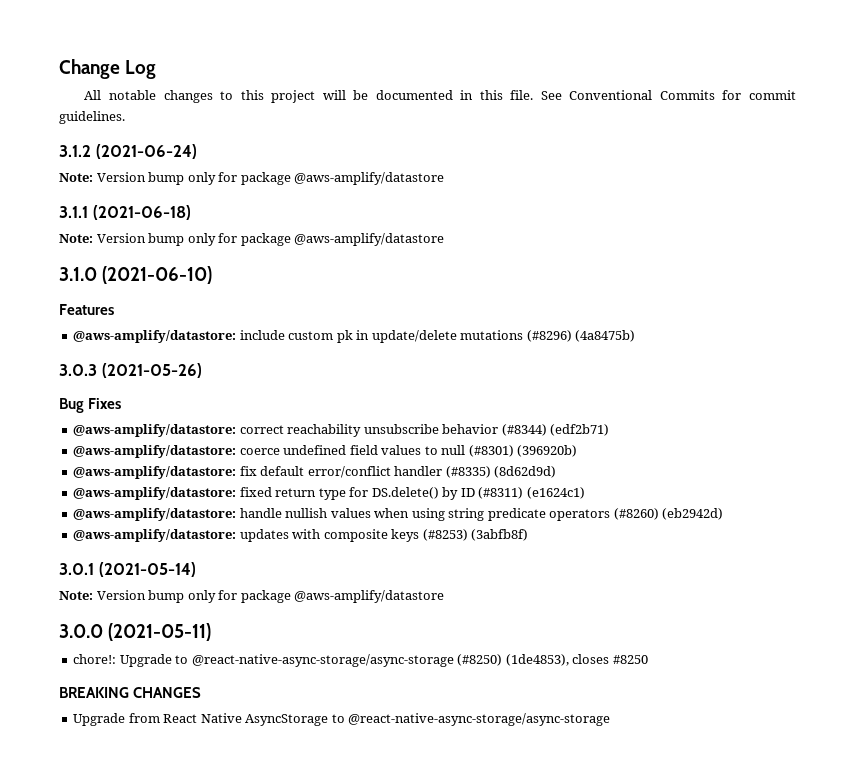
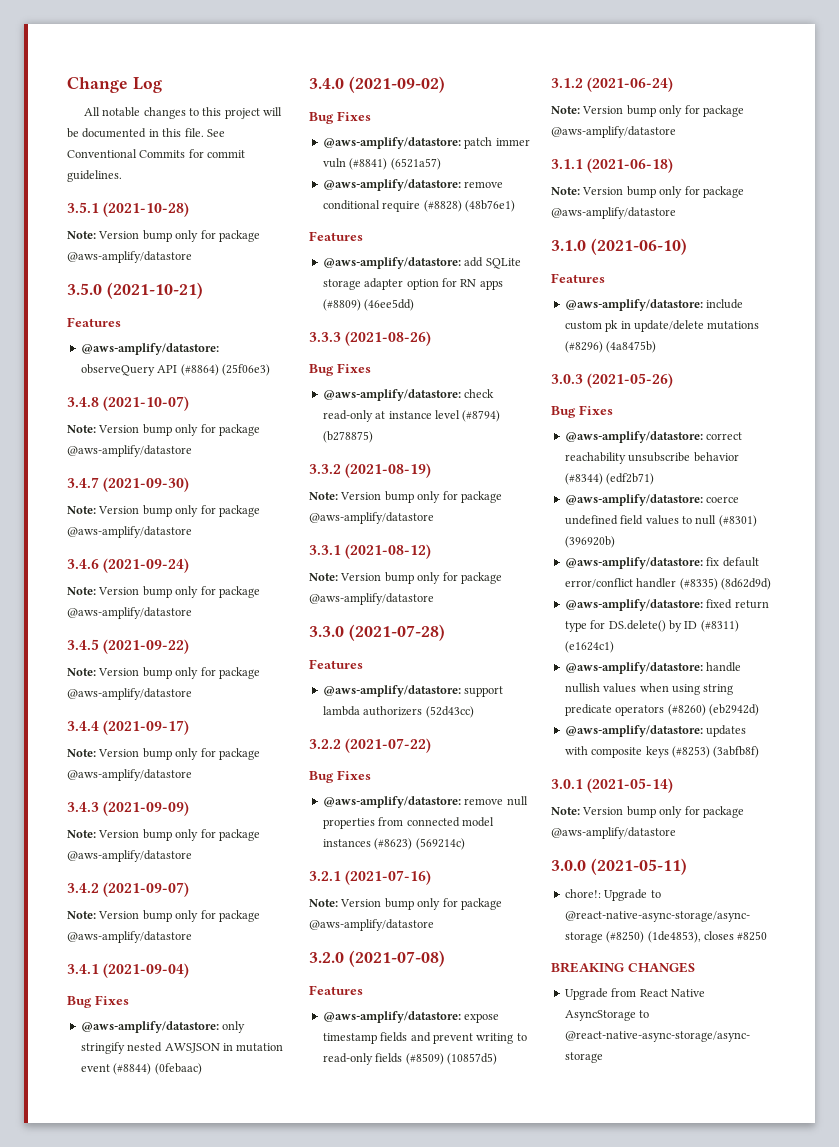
(125, 117) none -> [67,202,190,217] [67,230,260,242] [67,251,192,263] [67,282,203,299] [67,317,121,327] [80,343,219,355] [80,364,270,376] [67,396,190,411] [67,424,260,436] [67,445,192,457] [67,477,190,492] [67,505,260,517] [67,526,192,538] [67,558,190,573] [67,586,260,598] [67,607,192,619] [67,639,190,654] [67,667,260,679] [67,688,192,700] [67,720,190,735] [67,748,260,760] [67,769,192,781] [67,801,190,816] [67,829,260,841] [67,850,192,862] [67,882,190,897] [67,910,260,922] [67,931,192,943] [67,963,190,978] [67,995,129,1008] [80,1021,246,1033] [80,1042,284,1054] [80,1063,202,1075] [309,76,445,93] [309,111,371,124] [322,137,530,149] [322,158,441,170] [322,179,504,191] [322,200,515,212] [309,231,363,241] [322,257,521,269] [322,278,503,290] [322,299,415,311] [309,331,432,346] [309,363,371,376] [322,389,495,401] [322,410,501,422] [322,431,373,443] [309,463,432,478] [309,491,502,503] [309,512,434,524] [309,544,432,559] [309,572,502,584] [309,593,434,605] [309,624,445,641] [309,659,363,669] [322,685,504,697] [322,706,474,718] [309,738,432,753] [309,770,371,783] [322,796,528,808] [322,817,494,829] [322,838,465,850] [309,870,432,885] [309,898,502,910] [309,919,434,931] [309,950,445,967] [309,985,363,995] [322,1011,500,1023] [322,1032,527,1044] [322,1053,497,1065] // 3.5.1 (2021-10-28) // Note: Version bump only for package @aws-amplify/datastore // 3.5.0 (2021-10-21) // Features // @aws-amplify/datastore: observeQuery API (#8864) (25f06e3) // 3.4.8 (2021-10-07) // Note: Version bump only for package @aws-amplify/datastore // 3.4.7 (2021-09-30) // Note: Version bump only for package @aws-amplify/datastore // 3.4.6 (2021-09-24) // Note: Version bump only for package @aws-amplify/datastore // 3.4.5 (2021-09-22) // Note: Version bump only for package @aws-amplify/datastore // 3.4.4 (2021-09-17) // Note: Version bump only for package @aws-amplify/datastore // 3.4.3 (2021-09-09) // Note: Version bump only for package @aws-amplify/datastore // 3.4.2 (2021-09-07) // Note: Version bump only for package @aws-amplify/datastore // 3.4.1 (2021-09-04) // Bug Fixes // @aws-amplify/datastore: only stringify nested AWSJSON in mutation event (#8844) (0febaac) // 3.4.0 (2021-09-02) // Bug Fixes // @aws-amplify/datastore: patch immer vuln (#8841) (6521a57) // @aws-amplify/datastore: remove conditional require (#8828) (48b76e1) // Features // @aws-amplify/datastore: add SQLite storage adapter option for RN apps (#8809) (46ee5dd) // 3.3.3 (2021-08-26) // Bug Fixes // @aws-amplify/datastore: check read-only at instance level (#8794) (b278875) // 3.3.2 (2021-08-19) // Note: Version bump only for package @aws-amplify/datastore // 3.3.1 (2021-08-12) // Note: Version bump only for package @aws-amplify/datastore // 3.3.0 (2021-07-28) // Features // @aws-amplify/datastore: support lambda authorizers (52d43cc) // 3.2.2 (2021-07-22) // Bug Fixes // @aws-amplify/datastore: remove null properties from connected model instances (#8623) (569214c) // 3.2.1 (2021-07-16) // Note: Version bump only for package @aws-amplify/datastore // 3.2.0 (2021-07-08) // Features // @aws-amplify/datastore: expose timestamp fields and prevent writing to read-only fields (#8509) (10857d5)

